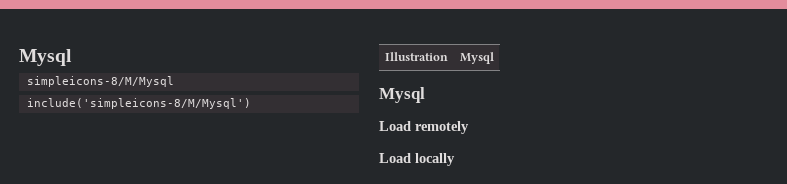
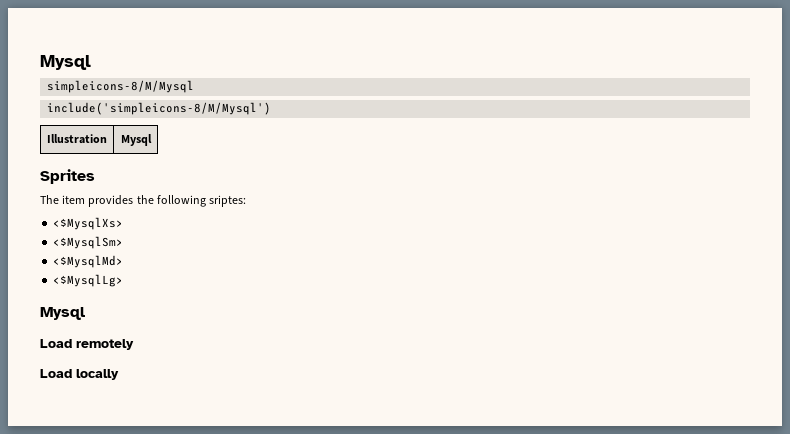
(494, 58) none -> [40,169,95,184] [40,195,247,207] [53,217,124,230] [53,236,124,249] [53,255,124,268] [53,274,124,287] // Sprites // The item provides the following sriptes: // <$MysqlXs> // <$MysqlSm> // <$MysqlMd> // <$MysqlLg>

